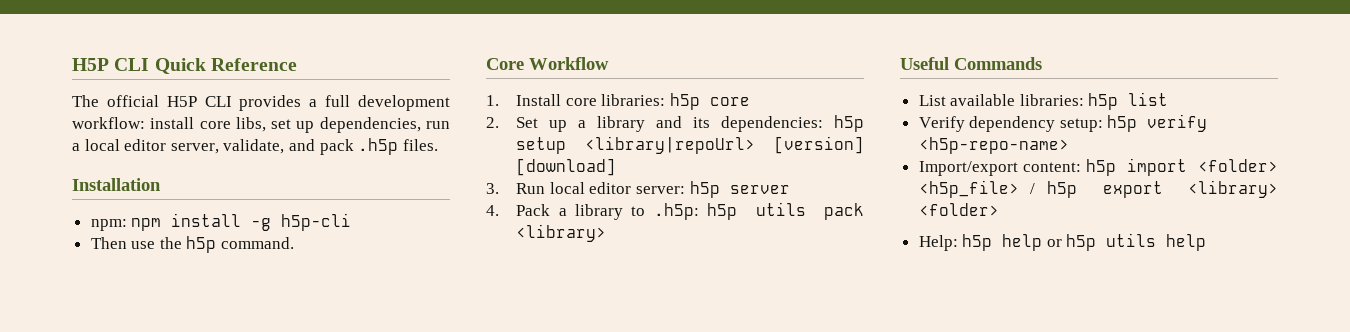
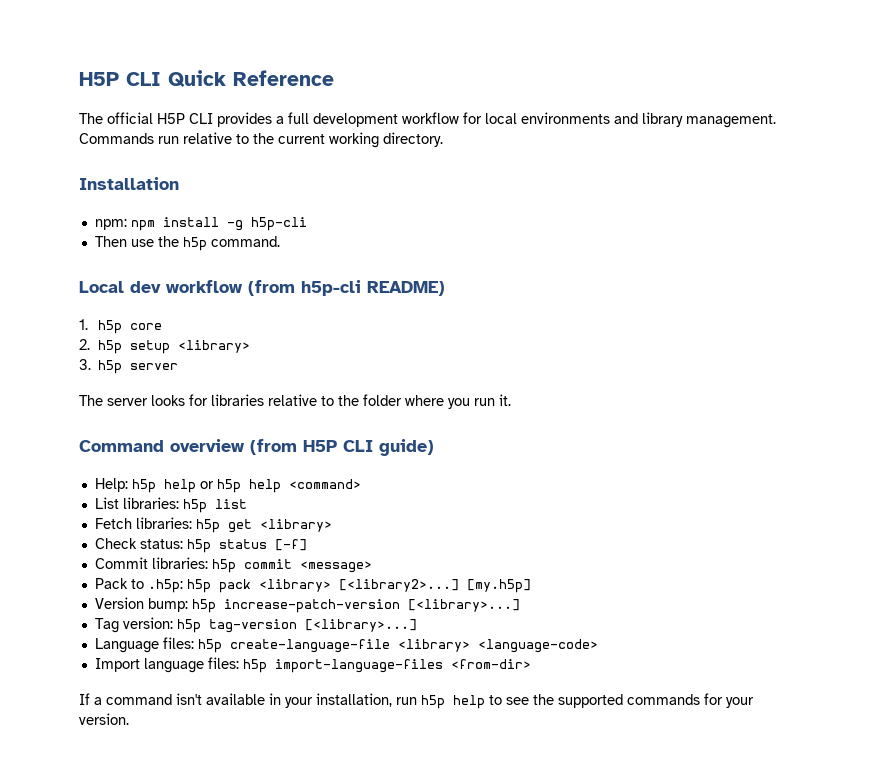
[72,117,450,133] [72,138,438,155] workflow: install core libs, set up dependencies, run a local editor server, validate, and pack .h5p files. -> [402,112,776,128] [79,132,443,148] workflow for local environments and library management. Commands run relative to the current working directory.
[486,57,609,70] [486,93,750,110] [486,115,864,132] [516,136,864,154] [516,158,617,176] [486,181,790,198] [486,202,864,220] [516,224,607,242] [900,57,1042,70] [918,92,1169,110] [918,114,1208,132] [918,137,1069,154] [918,158,1278,176] [918,180,1278,198] [918,203,999,216] Core Workflow // 1. Install core libraries: h5p core // 2. Set up a library and its dependencies: h5p setup <library|repoUrl> [version] [download] // 3. Run local editor server: h5p server // 4. Pack a library to .h5p: h5p utils pack <library> // Useful Commands // List available libraries: h5p list // Verify dependency setup: h5p verify <h5p-repo-name> // Import/export content: h5p import <folder> <h5p_file> / h5p export <library> <folder> -> [79,280,445,296] [79,319,162,334] [79,339,250,354] [79,359,179,374] [79,394,511,409] [79,439,434,456] Local dev workflow (from h5p-cli README) // 1. h5p core // 2. h5p setup <library> // 3. h5p server // The server looks for libraries relative to the folder where you run it. // Command overview (from H5P CLI guide)
[1106,233,1207,251] utils help -> [248,479,361,493] [94,497,247,513] [94,517,332,533] [94,538,307,553] [94,557,372,573] [94,578,531,593] [94,597,520,613] [94,617,417,633] [94,637,598,653] [94,657,531,673] [79,693,754,709] [79,713,129,725] help <command> // List libraries: h5p list // Fetch libraries: h5p get <library> // Check status: h5p status [-f] // Commit libraries: h5p commit <message> // Pack to .h5p: h5p pack <library> [<library2>...] [my.h5p] // Version bump: h5p increase-patch-version [<library>...] // Tag version: h5p tag-version [<library>...] // Language files: h5p create-language-file <library> <language-code> // Import language files: h5p import-language-files <from-dir> // If a command isn't available in your installation, run h5p help to see the supported commands for your version.

